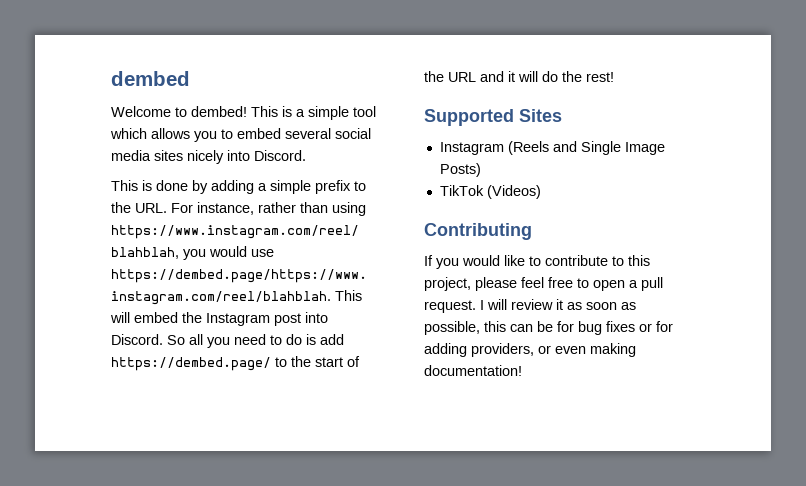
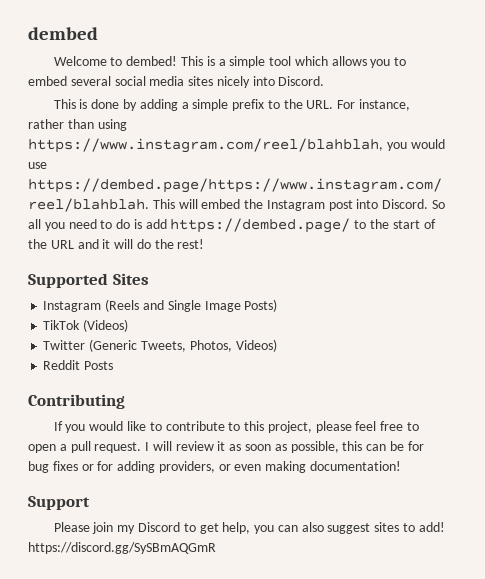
(541, 192) none -> [43,339,277,352] [43,360,114,370] // Twitter (Generic Tweets, Photos, Videos) // Reddit Posts
(522, 370) none -> [28,496,90,510] [53,522,445,534] [28,542,216,554] // Support // Please join my Discord to get help, you can also suggest sites to add! https://discord.gg/SySBmAQGmR

